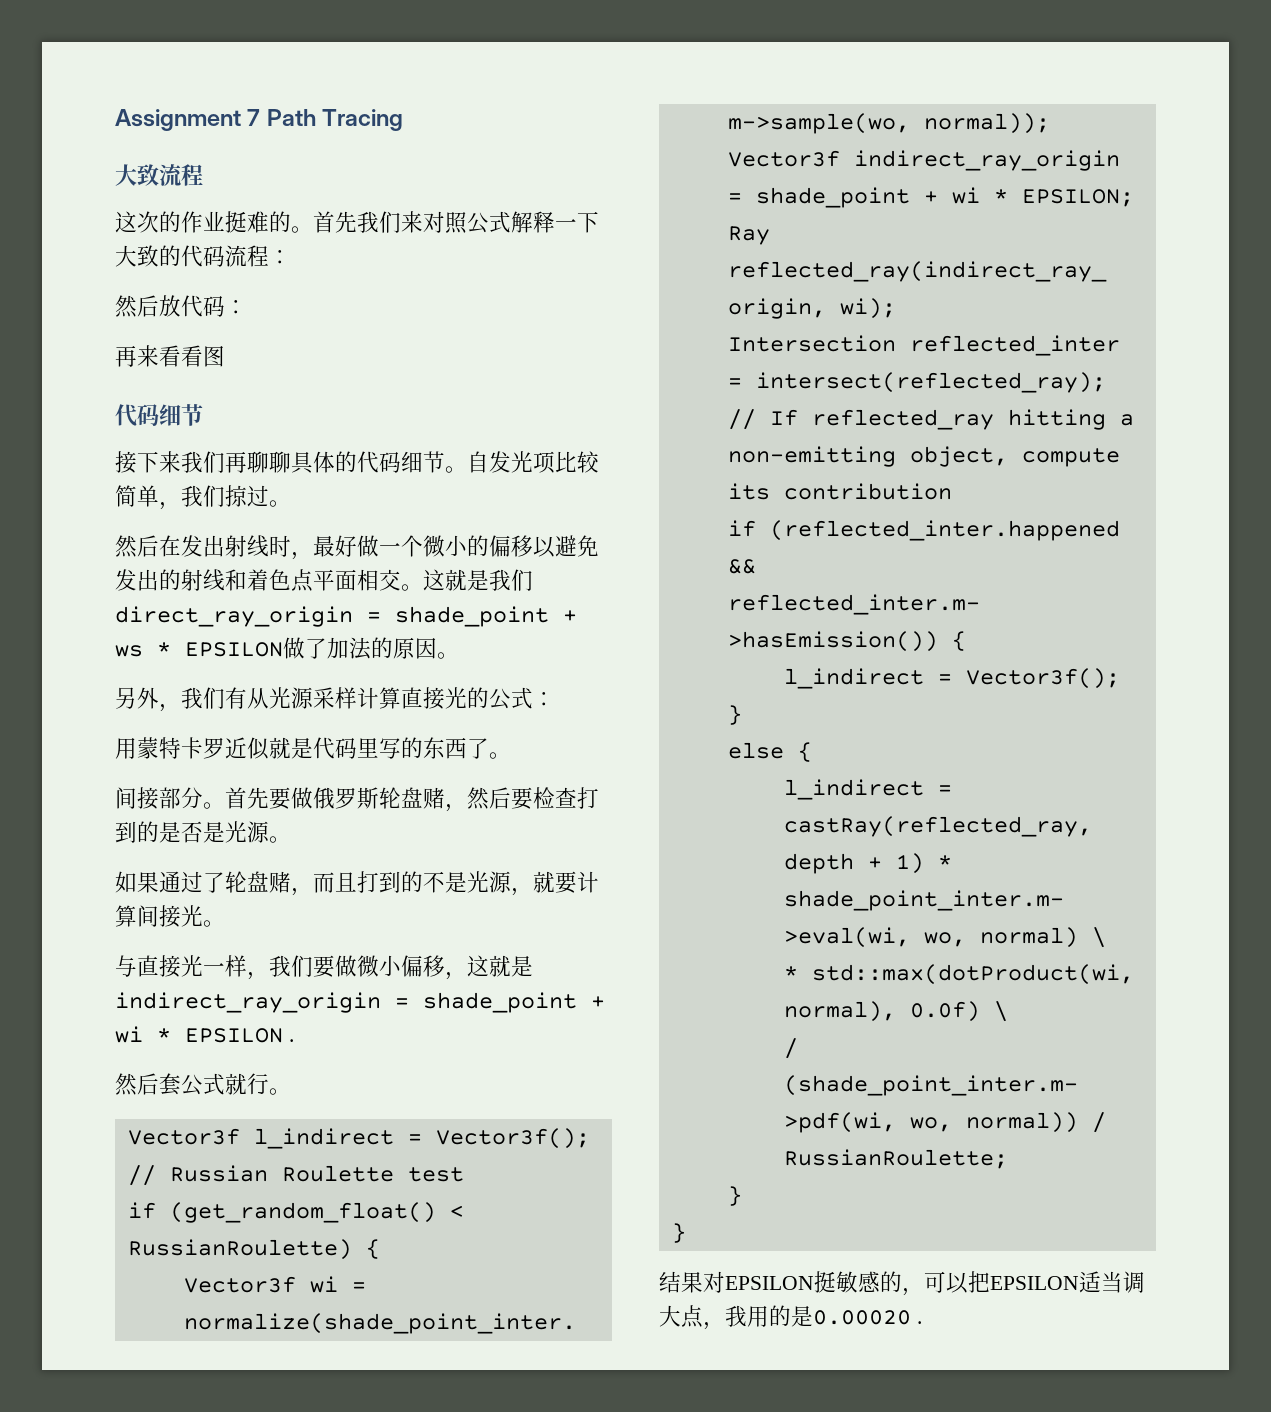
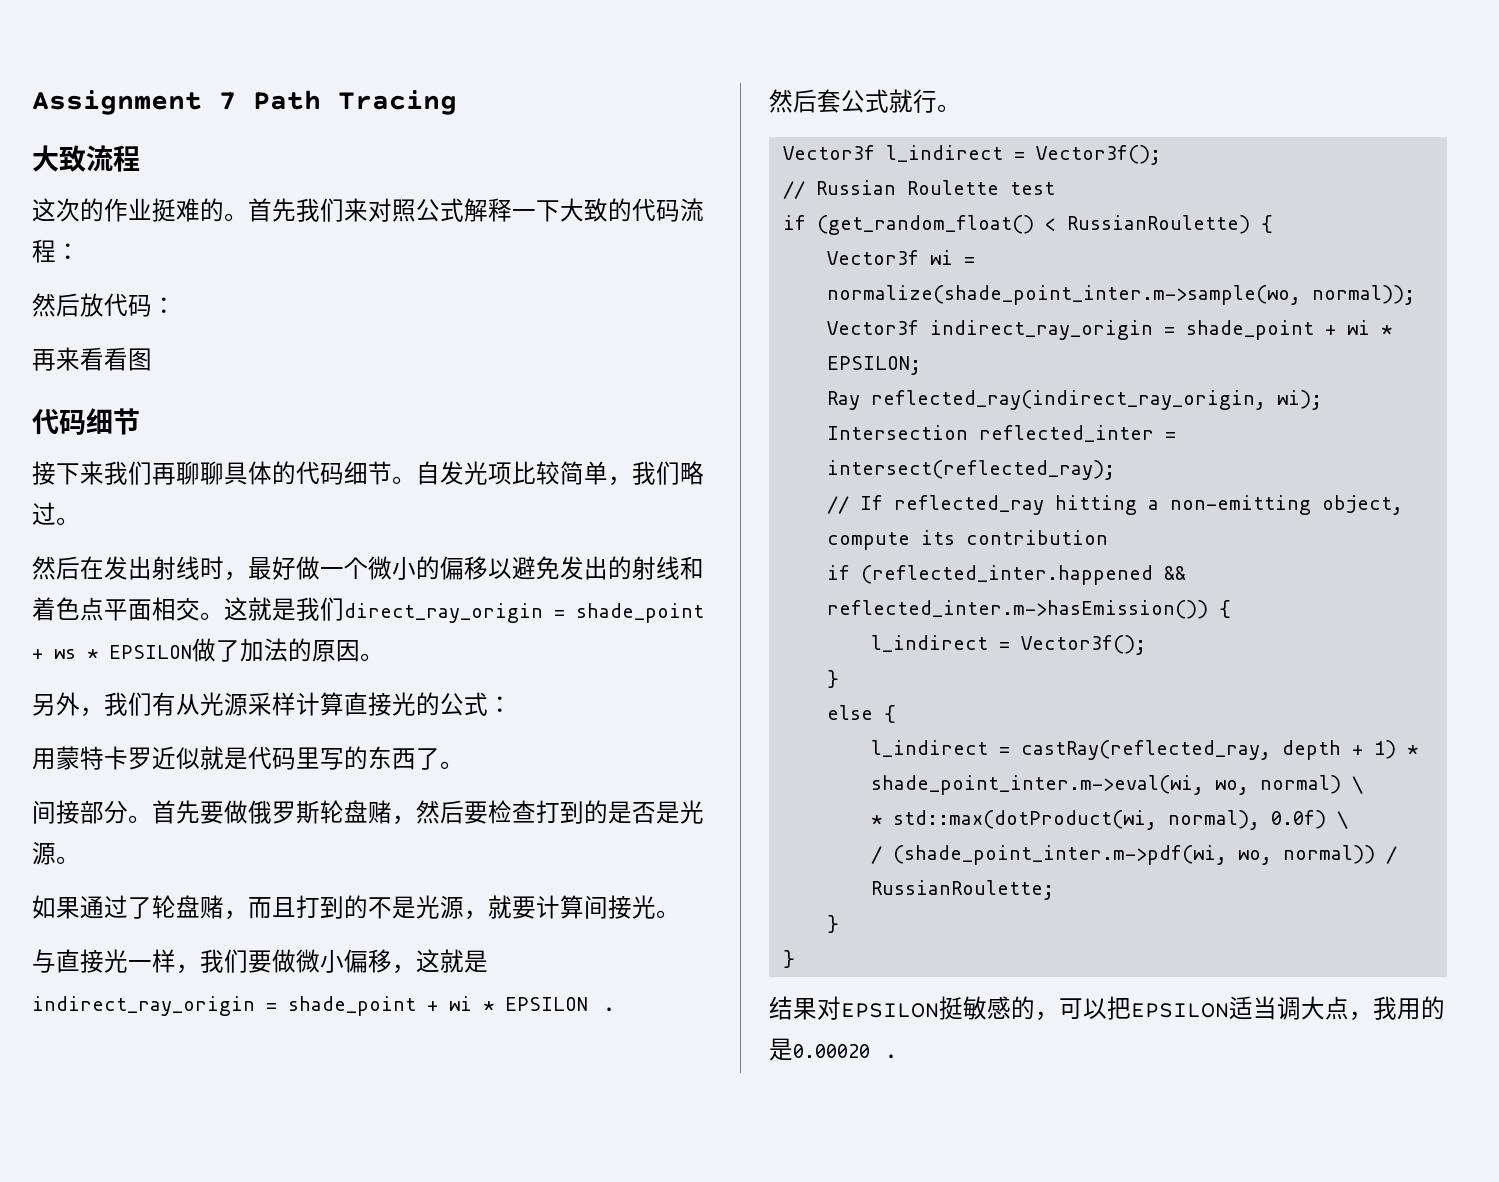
[225,485,247,507] 掠 -> [680,461,704,485] 略

